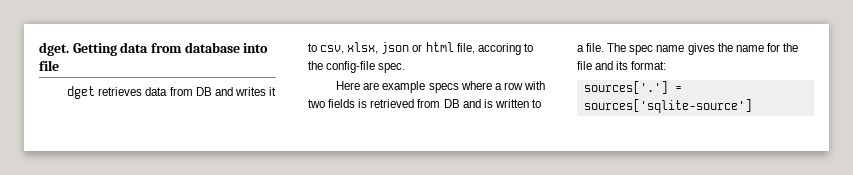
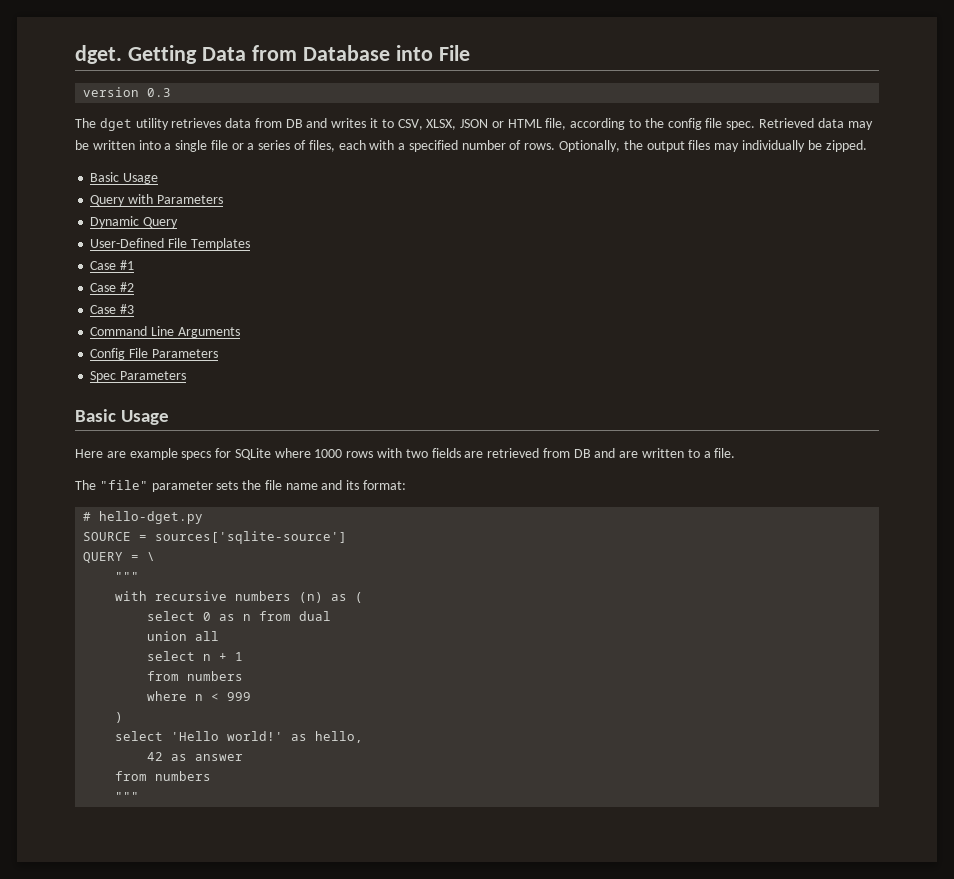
[120,42,269,53] [39,60,59,71] [67,86,96,99] data from database into file // dget -> [201,45,470,61] [83,87,172,97] [75,118,169,131] Data from Database into File // version 0.3 // The dget utility
[320,42,533,55] [308,61,406,73] csv, xlsx, json or html file, accoring to the config-file spec. -> [397,118,873,130] [75,140,867,152] [90,172,159,184] [90,194,223,206] [90,216,179,228] [90,238,250,250] [90,260,135,270] [90,282,135,292] [90,304,135,314] [90,326,240,338] [90,348,218,360] [90,371,187,382] [75,409,170,425] CSV, XLSX, JSON or HTML file, according to the config file spec. Retrieved data may be written into a single file or a series of files, each with a specified number of rows. Optionally, the output files may individually be zipped. // Basic Usage // Query with Parameters // Dynamic Query // User-Defined File Templates // Case #1 // Case #2 // Case #3 // Command Line Arguments // Config File Parameters // Spec Parameters // Basic Usage
[460,81,523,90] where a row -> [215,448,374,460] for SQLite where 1000 rows
[358,99,368,108] is -> [464,451,484,458] are
[483,99,493,108] is -> [619,451,639,458] are
[607,43,780,55] The spec name gives the name for -> [75,480,239,492] // The "file" parameter sets
(592, 65) none -> [285,483,318,490] name
[583,81,668,94] sources['.'] -> [83,511,204,524] [83,532,132,541] # hello-dget.py // SOURCE
(752, 106) none -> [83,552,156,563] [115,572,140,581] [115,591,364,603] [147,611,332,621] [147,631,220,641] [147,651,244,661] [147,671,244,681] [147,691,252,701] [115,712,124,723] [115,731,364,743] [147,752,244,761] [115,771,212,781] [115,792,140,801] // QUERY = \ // """ // with recursive numbers (n) as ( // select 0 as n from dual // union all // select n + 1 // from numbers // where n < 999 // ) // select 'Hello world!' as hello, // 42 as answer // from numbers // """

